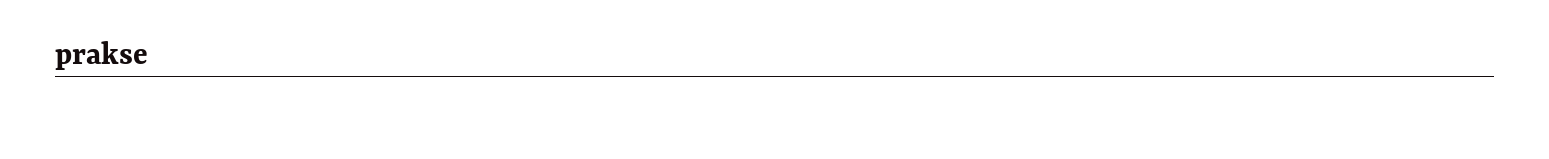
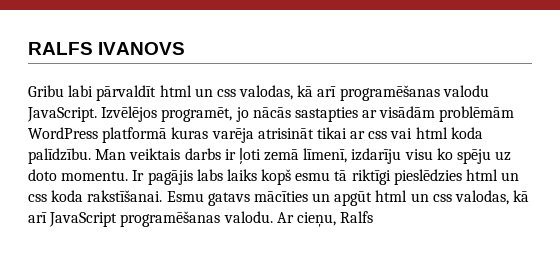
[55,41,148,70] prakse -> [28,42,186,55] [28,85,489,101] [27,106,515,122] [28,127,483,143] [28,148,512,164] [28,169,520,185] [28,190,530,206] [28,211,374,227] RALFS IVANOVS // Gribu labi pārvaldīt html un css valodas, kā arī programēšanas valodu JavaScript. Izvēlējos programēt, jo nācās sastapties ar visādām problēmām WordPress platformā kuras varēja atrisināt tikai ar css vai html koda palīdzību. Man veiktais darbs ir ļoti zemā līmenī, izdarīju visu ko spēju uz doto momentu. Ir pagājis labs laiks kopš esmu tā riktīgi pieslēdzies html un css koda rakstīšanai. Esmu gatavs mācīties un apgūt html un css valodas, kā arī JavaScript programēšanas valodu. Ar cieņu, Ralfs

